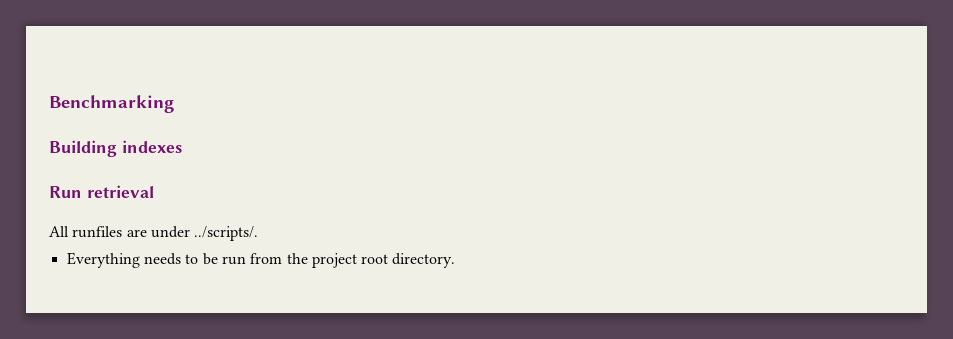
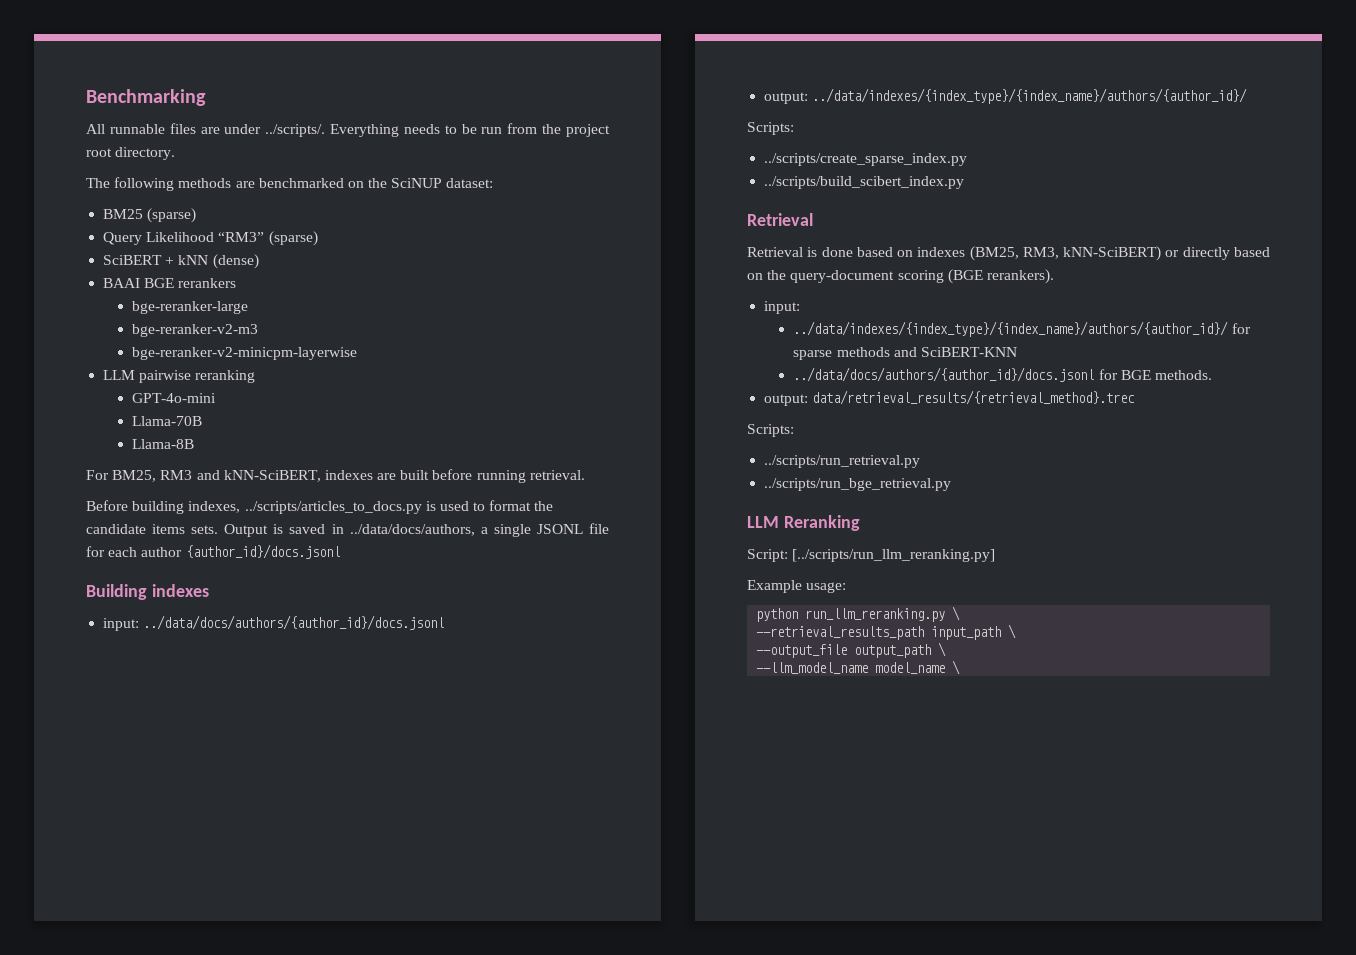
[49,140,182,157] [49,185,154,198] // Building indexes // Run retrieval -> (206, 97) none
[72,226,123,238] runfiles -> [109,123,196,134] runnable files
(259, 233) // -> (326, 130) none
(456, 260) none -> [86,177,494,191] [103,208,197,223] [103,231,318,246] [103,254,259,269] [103,278,237,288] [132,301,249,314] [132,324,259,337] [132,347,358,360] [103,370,256,383] [132,393,217,403] [132,416,203,426] [132,439,195,449] [86,469,585,483] [86,500,554,514] [86,523,609,537] [86,544,340,559] [86,584,209,600] [103,615,445,631] [764,88,1248,104] [747,122,794,135] [764,153,968,166] [764,176,965,189] [747,213,813,226] [747,246,1270,261] [747,269,1054,284] [764,301,801,314] [793,321,1251,337] [793,347,1017,360] [793,367,1212,382] [764,390,1136,406] [747,424,794,437] [764,455,921,468] [764,478,952,491] [747,515,860,531] [747,549,996,562] [747,580,847,593] [756,606,961,622] [756,624,1017,640] [756,642,947,658] [756,660,961,675] // The following methods are benchmarked on the SciNUP dataset: // BM25 (sparse) // Query Likelihood “RM3” (sparse) // SciBERT + kNN (dense) // BAAI BGE rerankers // bge-reranker-large // bge-reranker-v2-m3 // bge-reranker-v2-minicpm-layerwise // LLM pairwise reranking // GPT-4o-mini // Llama-70B // Llama-8B // For BM25, RM3 and kNN-SciBERT, indexes are built before running retrieval. // Before building indexes, ../scripts/articles_to_docs.py is used to format the candidate items sets. Output is saved in ../data/docs/authors, a single JSONL file for each author {author_id}/docs.jsonl // Building indexes // input: ../data/docs/authors/{author_id}/docs.jsonl // output: ../data/indexes/{index_type}/{index_name}/authors/{author_id}/ // Scripts: // ../scripts/create_sparse_index.py // ../scripts/build_scibert_index.py // Retrieval // Retrieval is done based on indexes (BM25, RM3, kNN-SciBERT) or directly based on the query-document scoring (BGE rerankers). // input: // ../data/indexes/{index_type}/{index_name}/authors/{author_id}/ for sparse methods and SciBERT-KNN // ../data/docs/authors/{author_id}/docs.jsonl for BGE methods. // output: data/retrieval_results/{retrieval_method}.trec // Scripts: // ../scripts/run_retrieval.py // ../scripts/run_bge_retrieval.py // LLM Reranking // Script: [../scripts/run_llm_reranking.py] // Example usage: // python run_llm_reranking.py \ // --retrieval_results_path input_path \ // --output_file output_path \ // --llm_model_name model_name \

